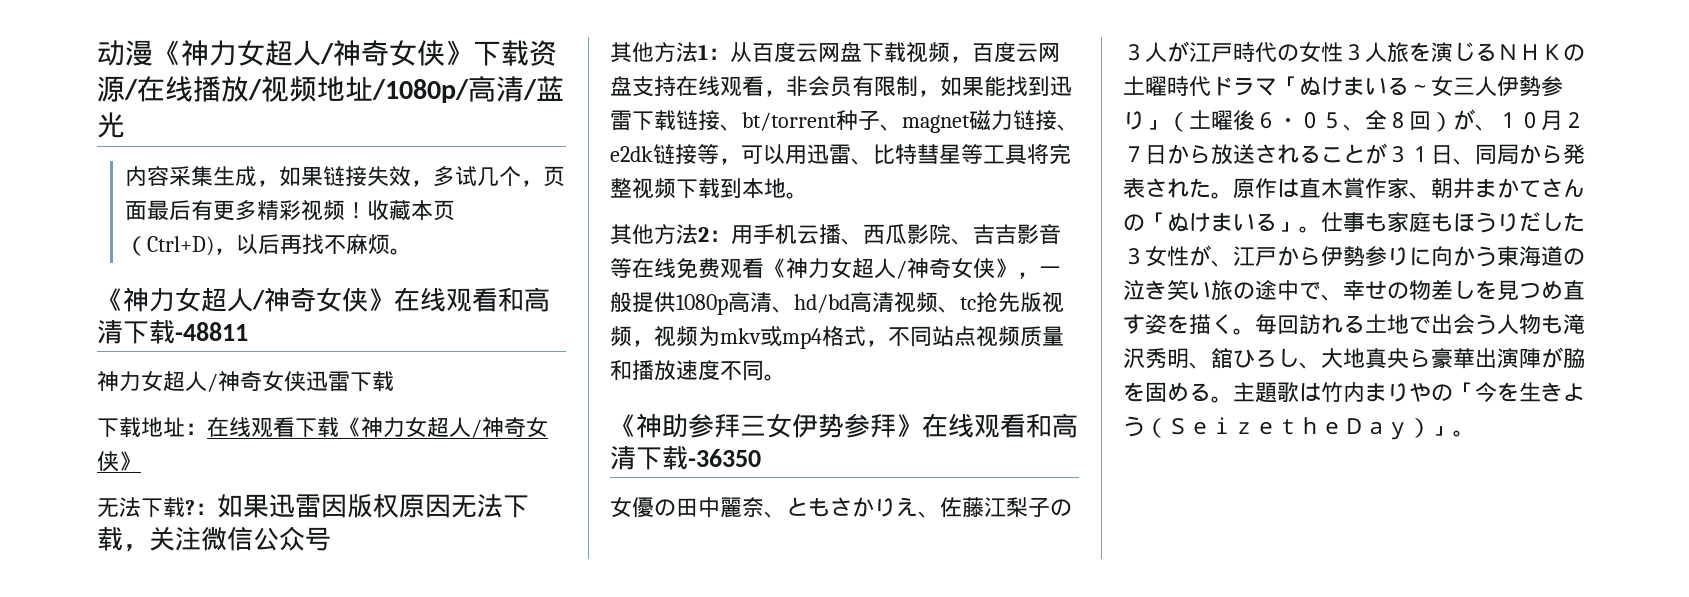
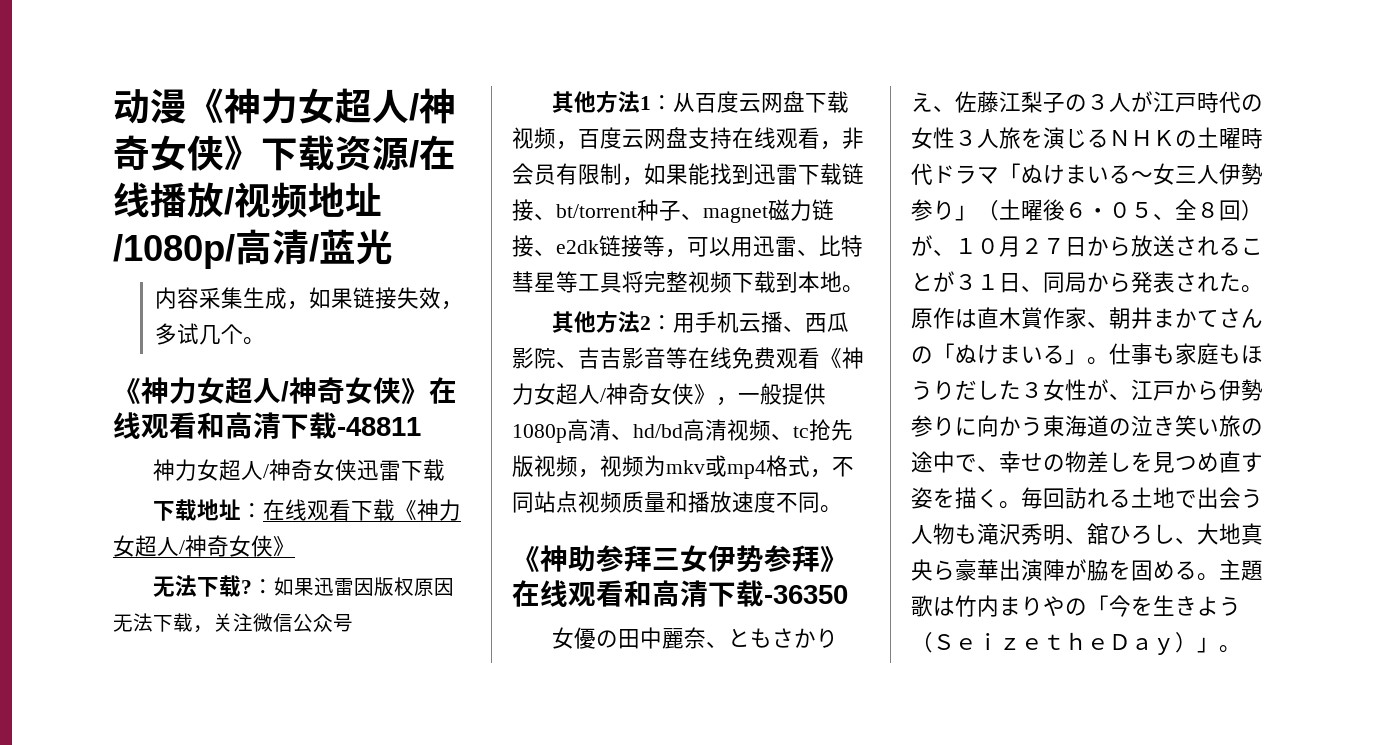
[521,166,566,187] [125,200,456,221] [125,234,391,256] ，页面最后有更多精彩视频！收藏本页（Ctrl+D)，以后再找不麻烦 -> (243, 334) none

